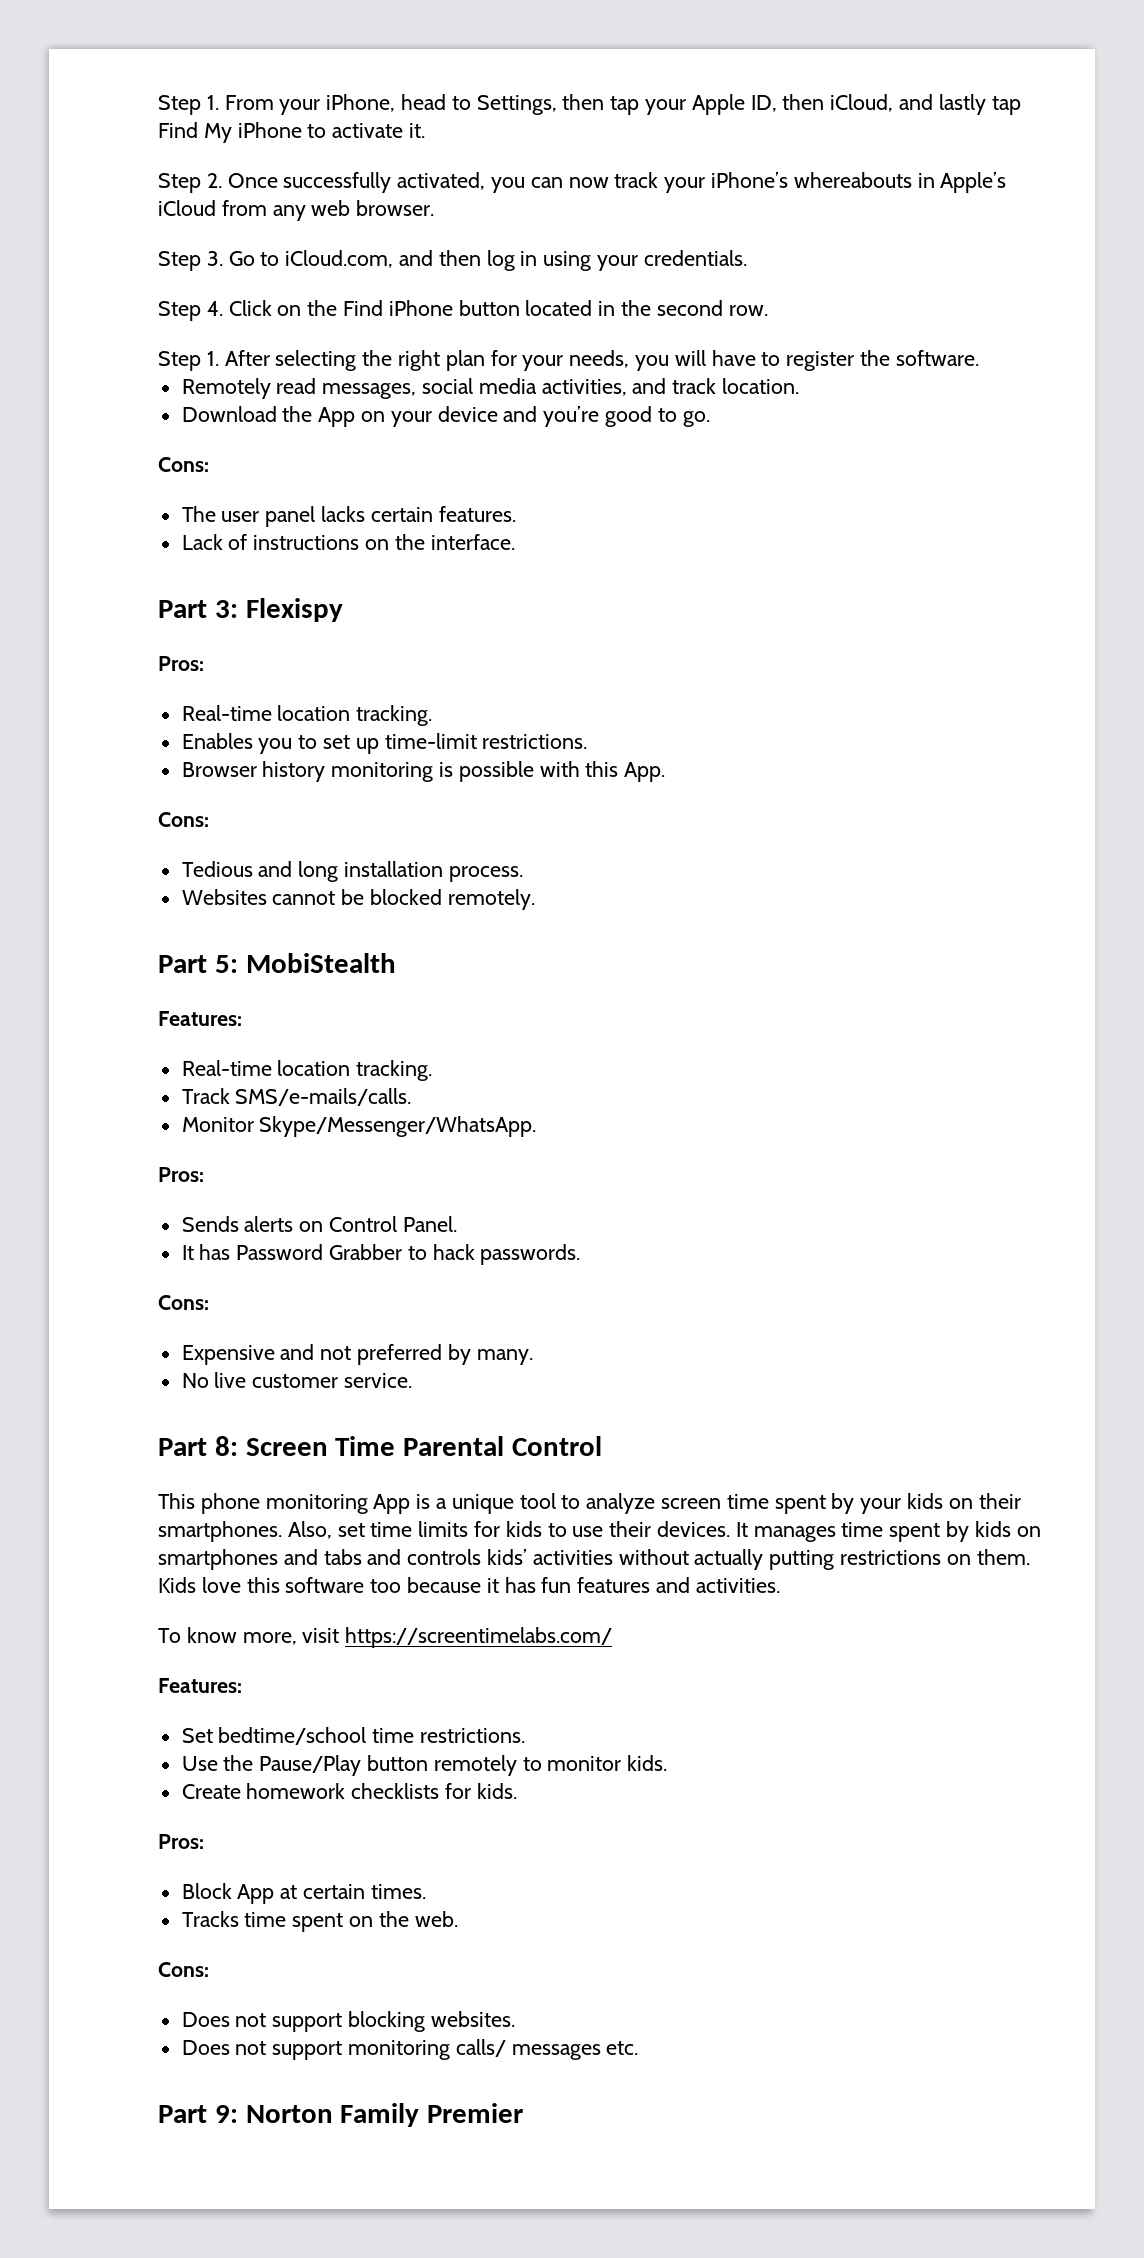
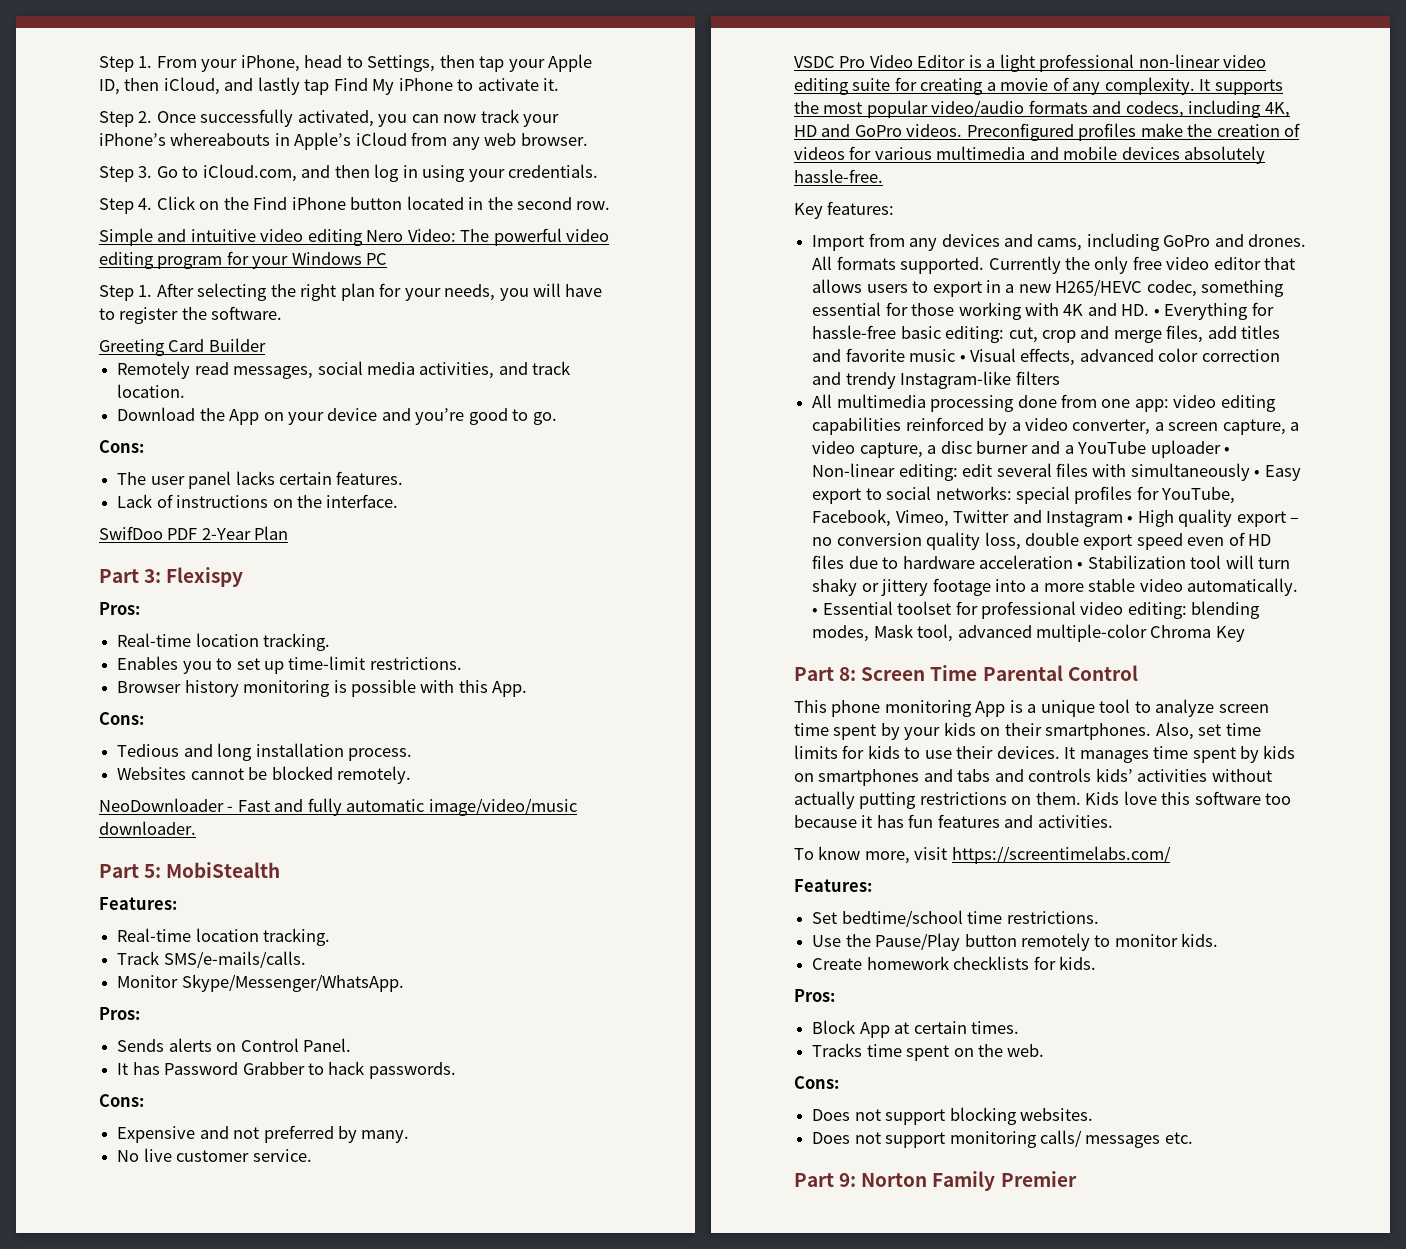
(768, 310) none -> [99,228,610,246] [99,251,388,269] // Simple and intuitive video editing Nero Video: The powerful video editing program for your Windows PC
(979, 358) none -> [99,338,266,356] // Greeting Card Builder
(515, 542) none -> [99,526,289,540] // SwifDoo PDF 2-Year Plan
(535, 899) none -> [99,798,577,816] [99,821,196,835] // NeoDownloader - Fast and fully automatic image/video/music downloader.
(413, 1380) none -> [794,54,1267,72] [794,77,1283,95] [794,100,1290,118] [794,123,1301,141] [794,146,1266,164] [794,169,883,183] [794,201,895,219] [812,233,1307,251] [812,256,1296,274] [812,279,1285,297] [812,302,1274,320] [812,325,1281,343] [812,348,1280,366] [812,371,1060,389] [812,394,1276,412] [812,417,1300,435] [812,440,1231,458] [812,463,1301,481] [812,486,1236,504] [812,509,1300,527] [812,532,1272,550] [812,555,1291,569] [812,578,1299,596] [812,601,1261,619] [812,624,1245,642] // VSDC Pro Video Editor is a light professional non-linear video editing suite for creating a movie of any complexity. It supports the most popular video/audio formats and codecs, including 4K, HD and GoPro videos. Preconfigured profiles make the creation of videos for various multimedia and mobile devices absolutely hassle-free. // Key features: // Import from any devices and cams, including GoPro and drones. All formats supported. Сurrently the only free video editor that allows users to export in a new H265/HEVC codec, something essential for those working with 4K and HD. • Everything for hassle-free basic editing: cut, crop and merge files, add titles and favorite music • Visual effects, advanced color correction and trendy Instagram-like filters // All multimedia processing done from one app: video editing capabilities reinforced by a video converter, a screen capture, a video capture, a disc burner and a YouTube uploader • Non-linear editing: edit several files with simultaneously • Easy export to social networks: special profiles for YouTube, Facebook, Vimeo, Twitter and Instagram • High quality export – no conversion quality loss, double export speed even of HD files due to hardware acceleration • Stabilization tool will turn shaky or jittery footage into a more stable video automatically. • Essential toolset for professional video editing: blending modes, Mask tool, advanced multiple-color Chroma Key

